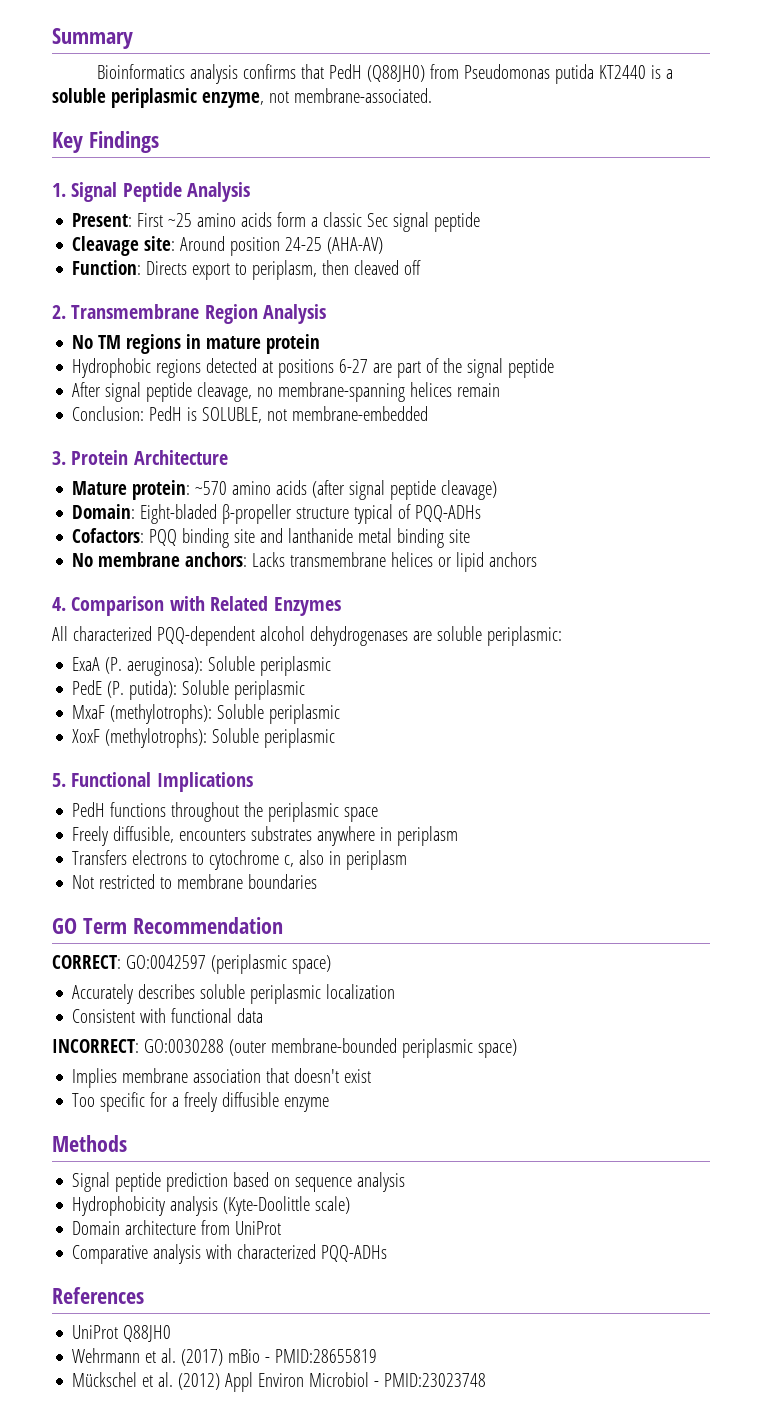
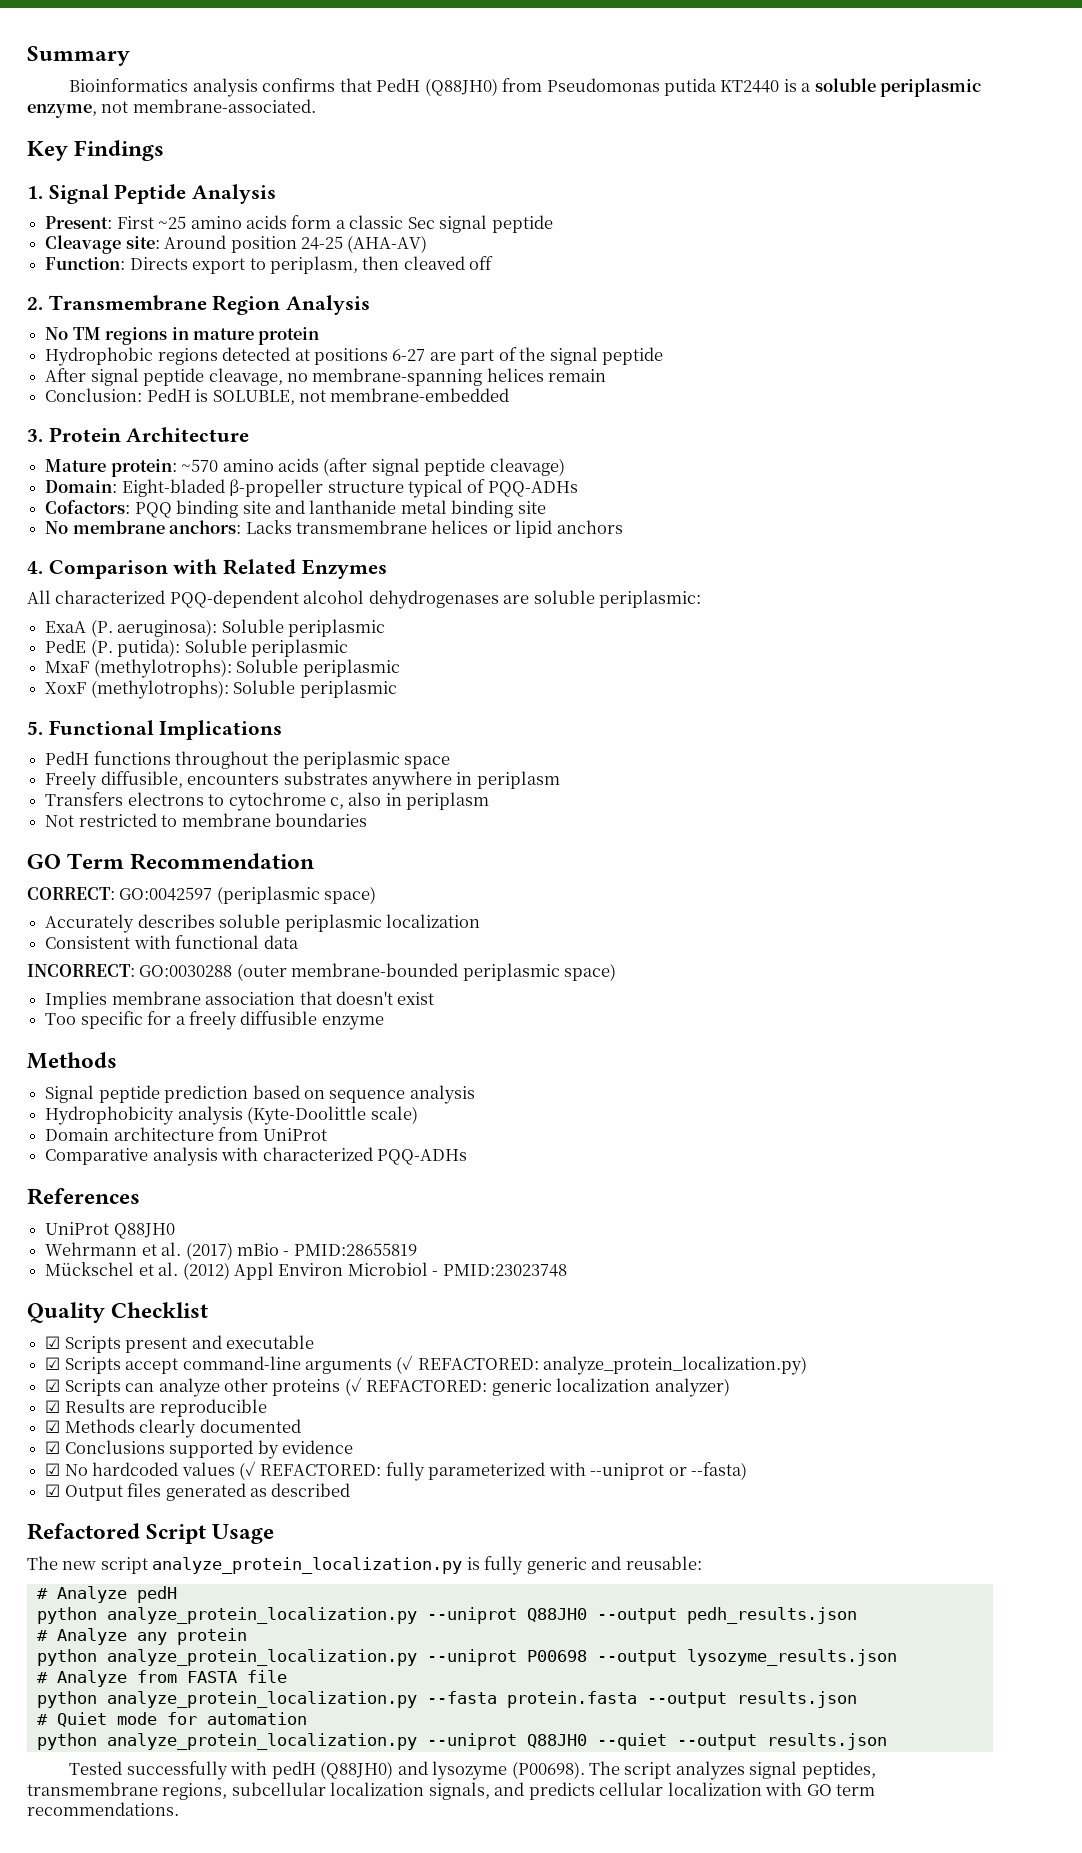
(487, 1380) none -> [27,1302,209,1323] [45,1335,314,1353] [45,1355,808,1375] [45,1377,730,1397] [45,1399,267,1417] [45,1419,301,1438] [45,1440,353,1459] [45,1461,748,1481] [45,1483,351,1501] [27,1523,275,1544] [27,1556,702,1575] [36,1586,177,1603] [36,1607,857,1624] [36,1628,247,1645] [36,1649,897,1666] [36,1670,287,1687] [36,1691,857,1708] [36,1712,307,1727] [36,1733,887,1750] [69,1761,876,1780] [27,1782,876,1800] [27,1802,179,1816] // Quality Checklist // ☑ Scripts present and executable // ☑ Scripts accept command-line arguments (✓ REFACTORED: analyze_protein_localization.py) // ☑ Scripts can analyze other proteins (✓ REFACTORED: generic localization analyzer) // ☑ Results are reproducible // ☑ Methods clearly documented // ☑ Conclusions supported by evidence // ☑ No hardcoded values (✓ REFACTORED: fully parameterized with --uniprot or --fasta) // ☑ Output files generated as described // Refactored Script Usage // The new script analyze_protein_localization.py is fully generic and reusable: // # Analyze pedH // python analyze_protein_localization.py --uniprot Q88JH0 --output pedh_results.json // # Analyze any protein // python analyze_protein_localization.py --uniprot P00698 --output lysozyme_results.json // # Analyze from FASTA file // python analyze_protein_localization.py --fasta protein.fasta --output results.json // # Quiet mode for automation // python analyze_protein_localization.py --uniprot Q88JH0 --quiet --output results.json // Tested successfully with pedH (Q88JH0) and lysozyme (P00698). The script analyzes signal peptides, transmembrane regions, subcellular localization signals, and predicts cellular localization with GO term recommendations.

